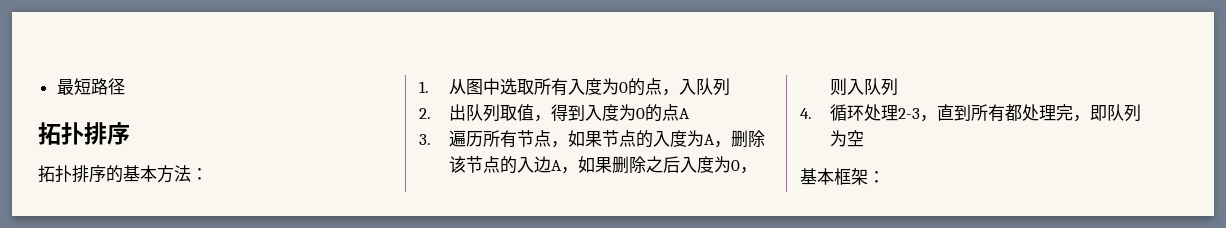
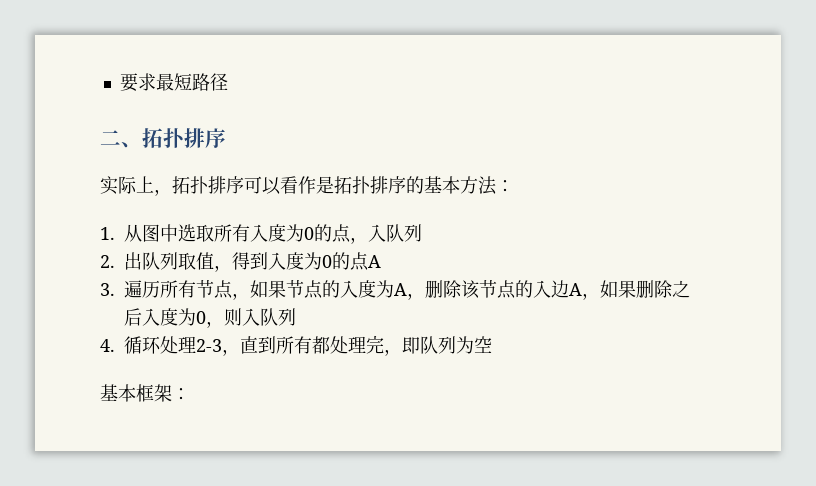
(56, 87) none -> [119,73,156,92] 要求
(125, 86) none -> [100,130,142,148] 二、
(130, 133) none -> [100,176,334,196] 实际上，拓扑排序可以看作是

